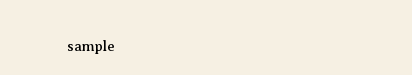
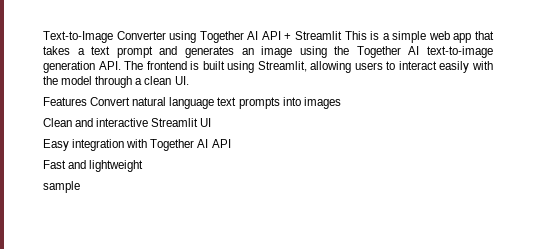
(67, 47) none -> [43,31,494,43] [43,46,493,58] [43,61,494,73] [43,76,189,88] [43,97,341,109] [43,118,212,127] [43,139,231,151] [43,160,144,172] Text-to-Image Converter using Together AI API + Streamlit This is a simple web app that takes a text prompt and generates an image using the Together AI text-to-image generation API. The frontend is built using Streamlit, allowing users to interact easily with the model through a clean UI. // Features Convert natural language text prompts into images // Clean and interactive Streamlit UI // Easy integration with Together AI API // Fast and lightweight //

